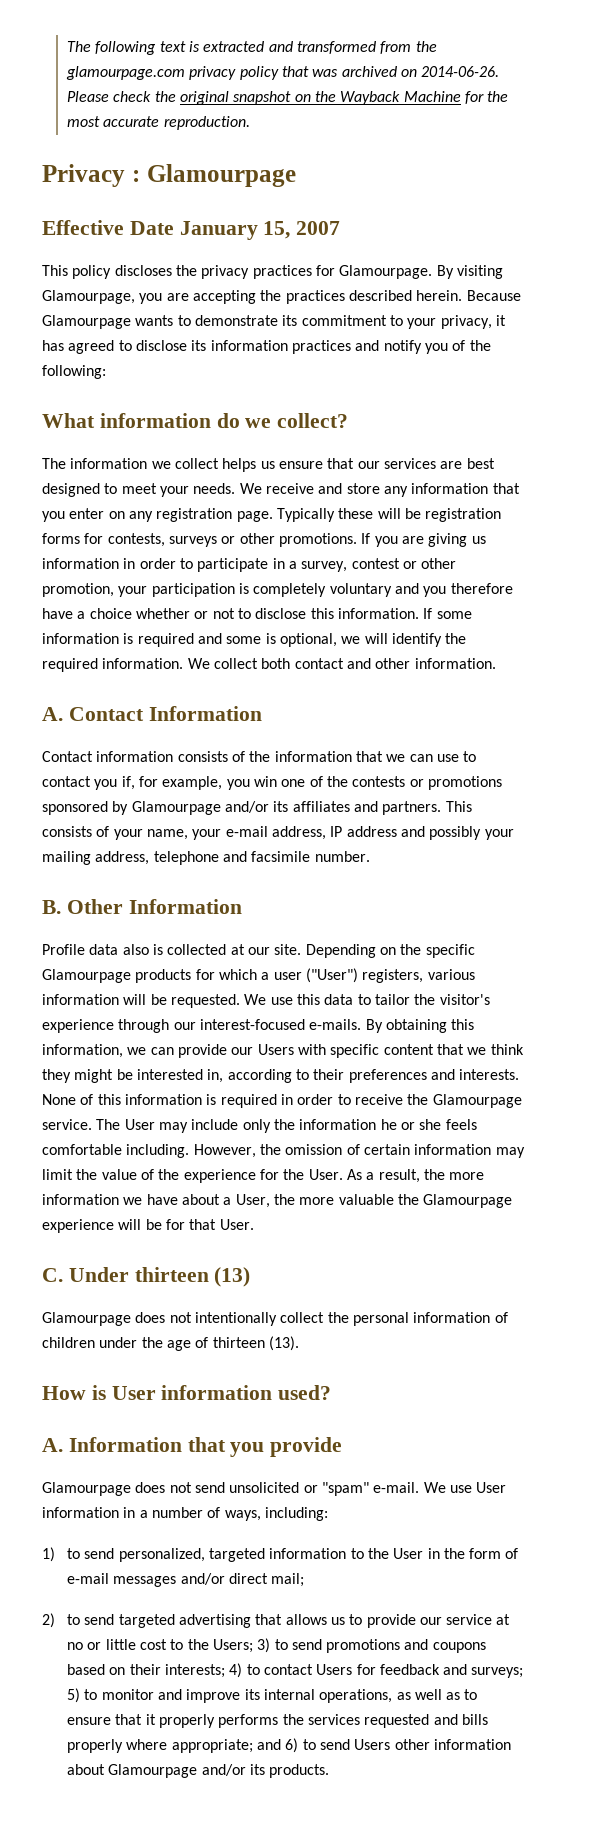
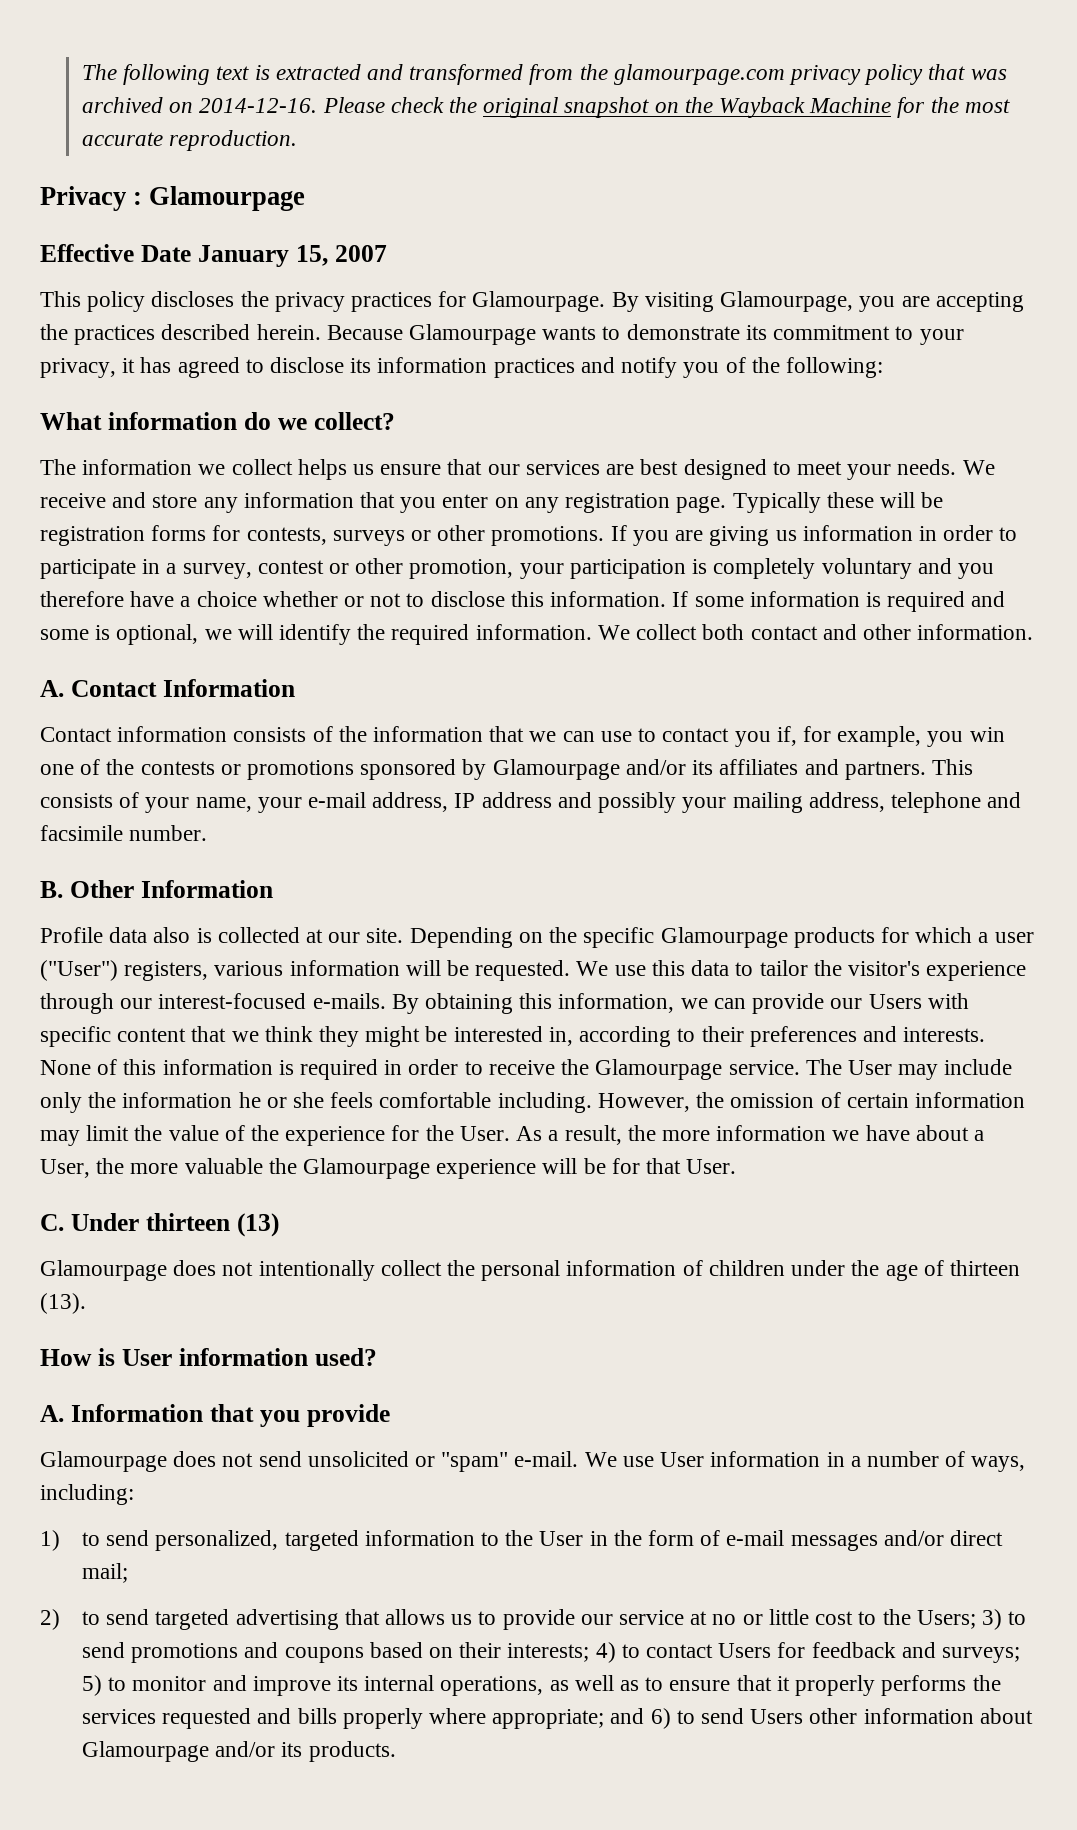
[421,66,500,77] 2014-06-26. -> [199,98,318,113] 2014-12-16.

